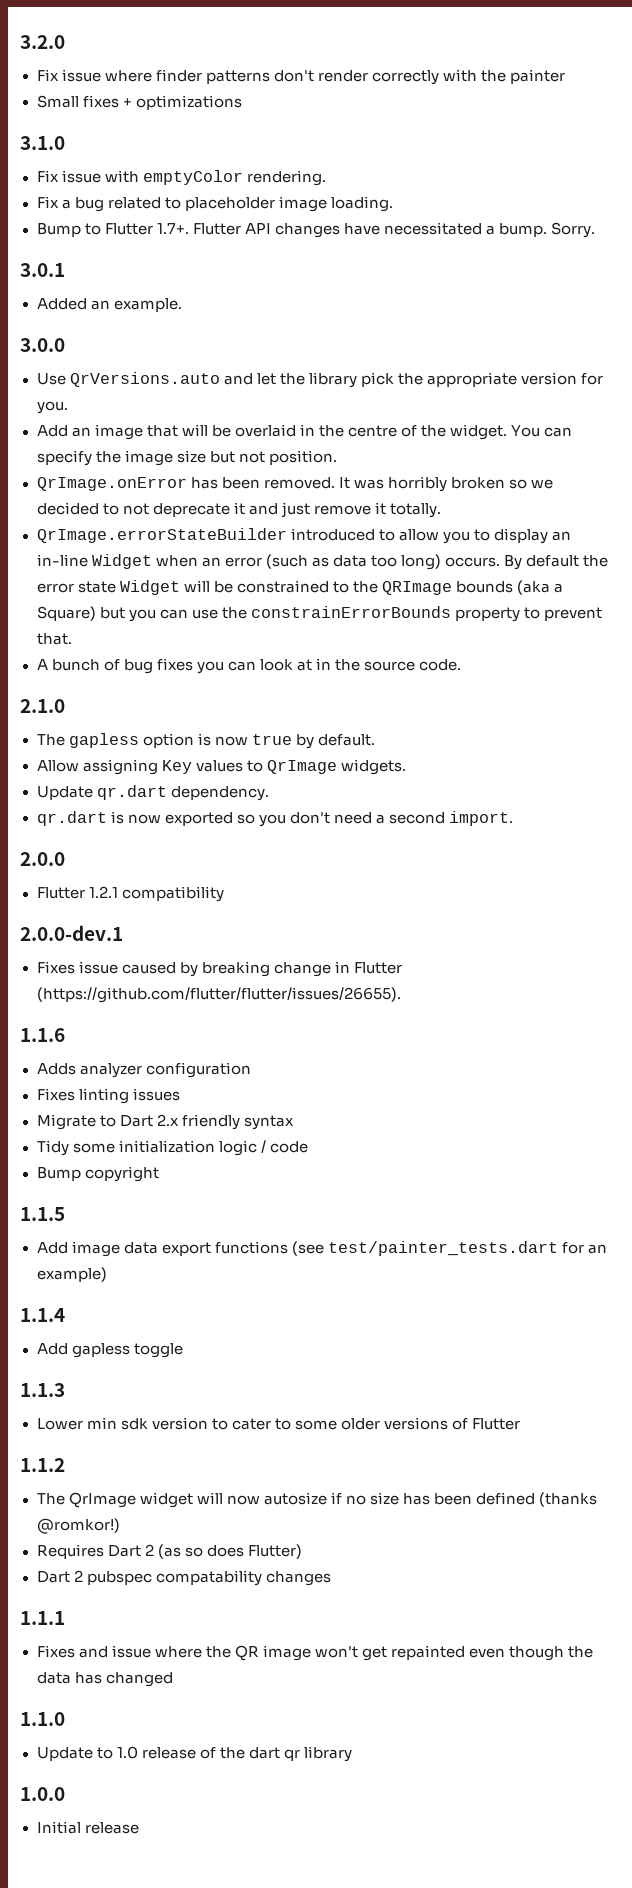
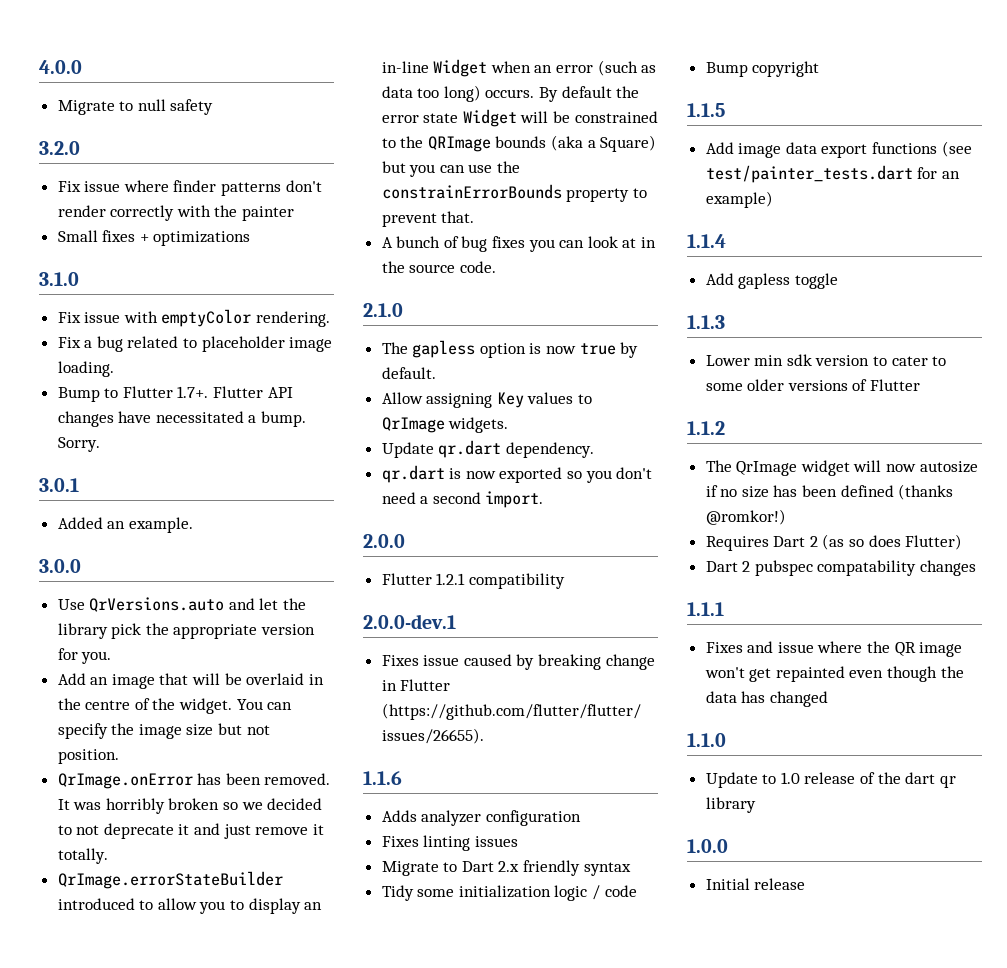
(20, 42) none -> [39,60,82,74] [57,99,214,115] 4.0.0 // Migrate to null safety //

